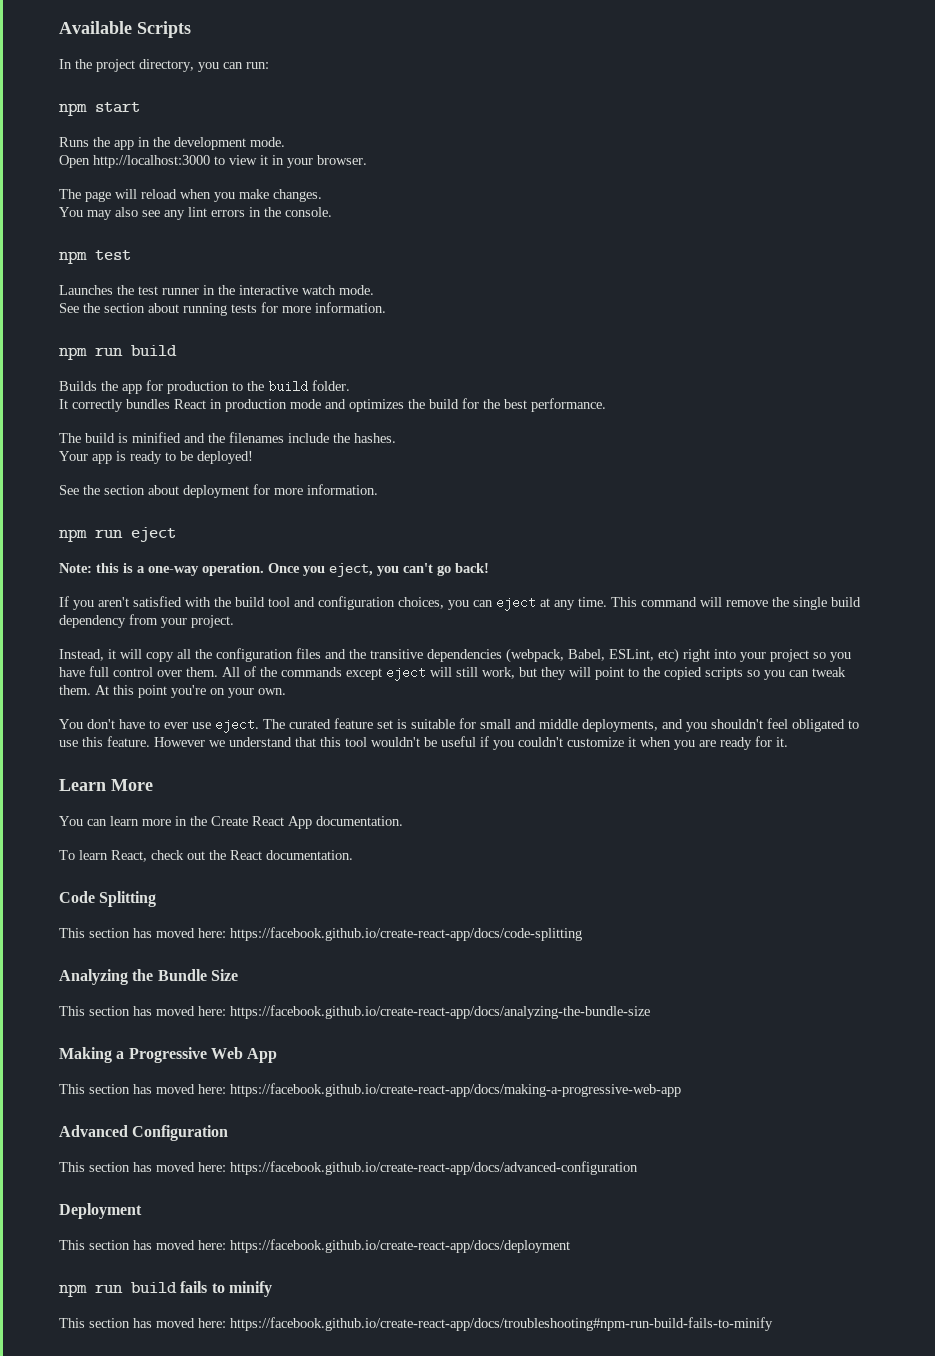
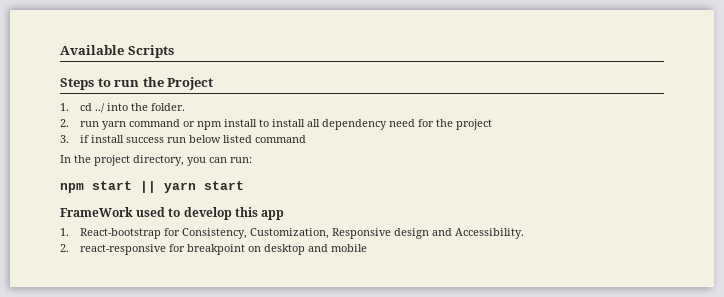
(191, 29) none -> [60,77,214,90] [60,103,186,113] [60,119,493,130] [60,135,307,143] // Steps to run the Project // 1. cd ../ into the folder. // 2. run yarn command or npm install to install all dependency need for the project // 3. if install success run below listed command
[59,137,285,150] [59,155,367,168] [59,189,322,202] [59,207,332,220] [59,250,131,264] [59,285,374,295] [59,302,386,316] [59,345,177,360] [59,380,350,394] [59,398,606,412] [59,432,396,443] [59,451,253,464] [59,484,378,498] [59,527,176,542] [59,563,489,577] [59,596,861,611] [59,614,234,628] [59,648,851,663] [59,666,846,681] [59,685,286,698] [59,718,859,733] [59,736,788,750] [59,779,153,791] [59,816,403,829] [59,850,353,862] [59,891,157,907] [59,927,582,941] [59,969,238,985] [59,1005,650,1019] [59,1047,278,1063] [59,1083,681,1097] [59,1125,229,1141] [59,1161,638,1175] [59,1203,142,1219] [59,1239,570,1253] [59,1281,272,1297] [59,1317,773,1331] // Runs the app in the development mode. // Open http://localhost:3000 to view it in your browser. // The page will reload when you make changes. // You may also see any lint errors in the console. // npm test // Launches the test runner in the interactive watch mode. // See the section about running tests for more information. // npm run build // Builds the app for production to the build folder. // It correctly bundles React in production mode and optimizes the build for the best performance. // The build is minified and the filenames include the hashes. // Your app is ready to be deployed! // See the section about deployment for more information. // npm run eject // Note: this is a one-way operation. Once you eject, you can't go back! // If you aren't satisfied with the build tool and configuration choices, you can eject at any time. This command will remove the single build dependency from your project. // Instead, it will copy all the configuration files and the transitive dependencies (webpack, Babel, ESLint, etc) right into your project so you have full control over them. All of the commands except eject will still work, but they will point to the copied scripts so you can tweak them. At this point you're on your own. // You don't have to ever use eject. The curated feature set is suitable for small and middle deployments, and you shouldn't feel obligated to use this feature. However we understand that this tool wouldn't be useful if you couldn't customize it when you are ready for it. // Learn More // You can learn more in the Create React App documentation. // To learn React, check out the React documentation. // Code Splitting // This section has moved here: https://facebook.github.io/create-react-app/docs/code-splitting // Analyzing the Bundle Size // This section has moved here: https://facebook.github.io/create-react-app/docs/analyzing-the-bundle-size // Making a Progressive Web App // This section has moved here: https://facebook.github.io/create-react-app/docs/making-a-progressive-web-app // Advanced Configuration // This section has moved here: https://facebook.github.io/create-react-app/docs/advanced-configuration // Deployment // This section has moved here: https://facebook.github.io/create-react-app/docs/deployment // npm run build fails to minify // This section has moved here: https://facebook.github.io/create-react-app/docs/troubleshooting#npm-run-build-fails-to-minify -> [140,181,244,193] [60,207,285,220] [60,228,525,239] [60,244,368,255] || yarn start // FrameWork used to develop this app // 1. React-bootstrap for Consistency, Customization, Responsive design and Accessibility. // 2. react-responsive for breakpoint on desktop and mobile

